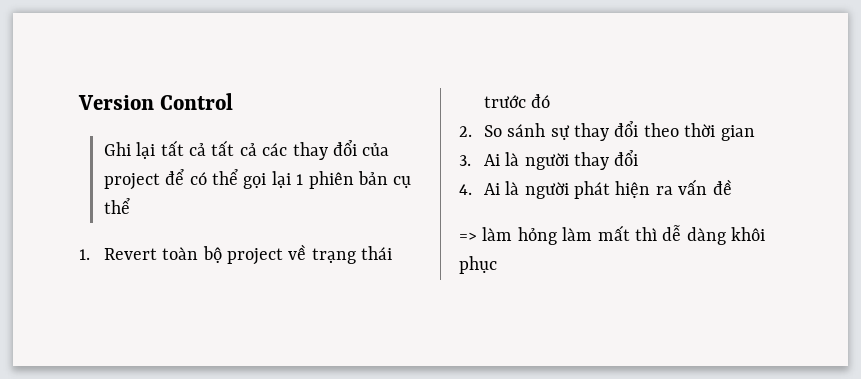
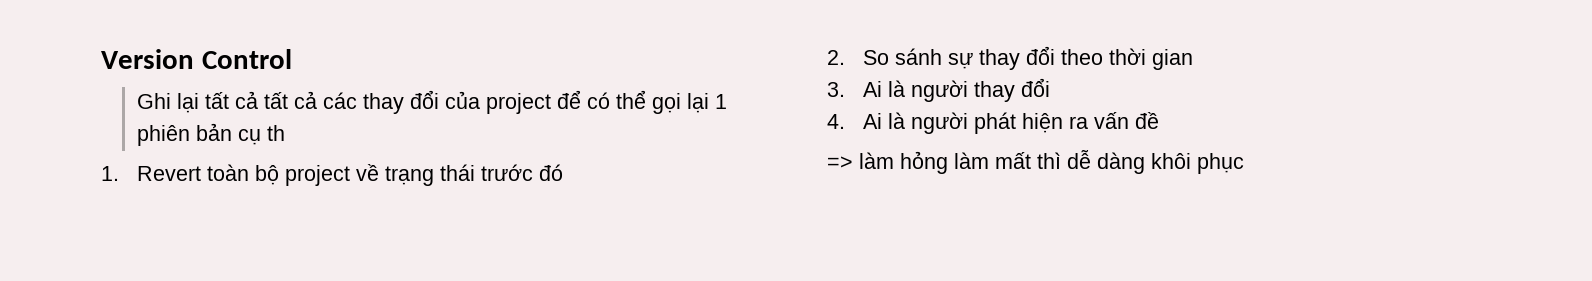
[103,198,130,214] thể -> [266,125,285,141] th

